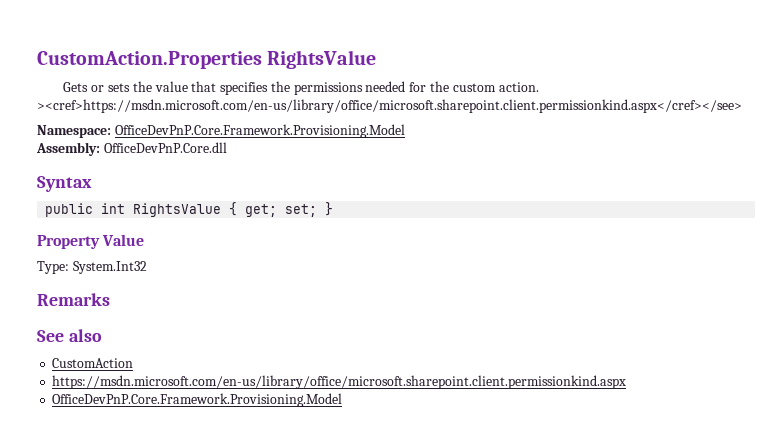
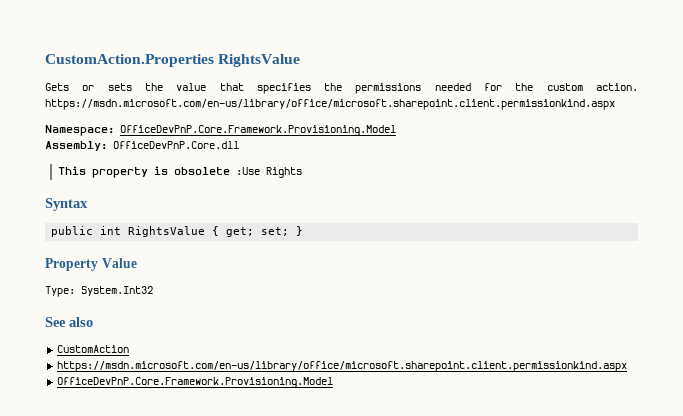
[37,99,742,113] ><cref>https://msdn.microsoft.com/en-us/library/office/microsoft.sharepoint.client.permissionkind.aspx</cref></see> -> [45,99,615,110] https://msdn.microsoft.com/en-us/library/office/microsoft.sharepoint.client.permissionkind.aspx
(227, 147) none -> [57,166,302,178] // This property is obsolete :Use Rights
[37,293,110,306] // Remarks -> (153, 291) none

